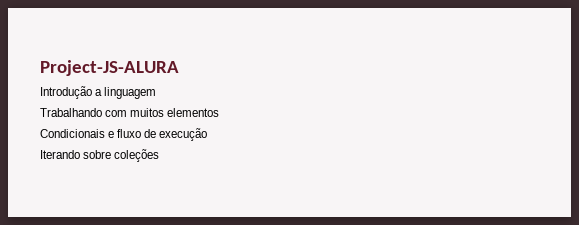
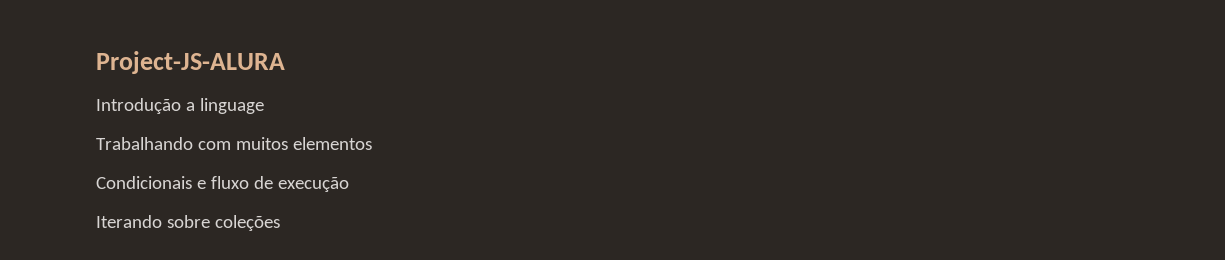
[104,87,157,99] linguagem -> [199,98,264,114] linguage

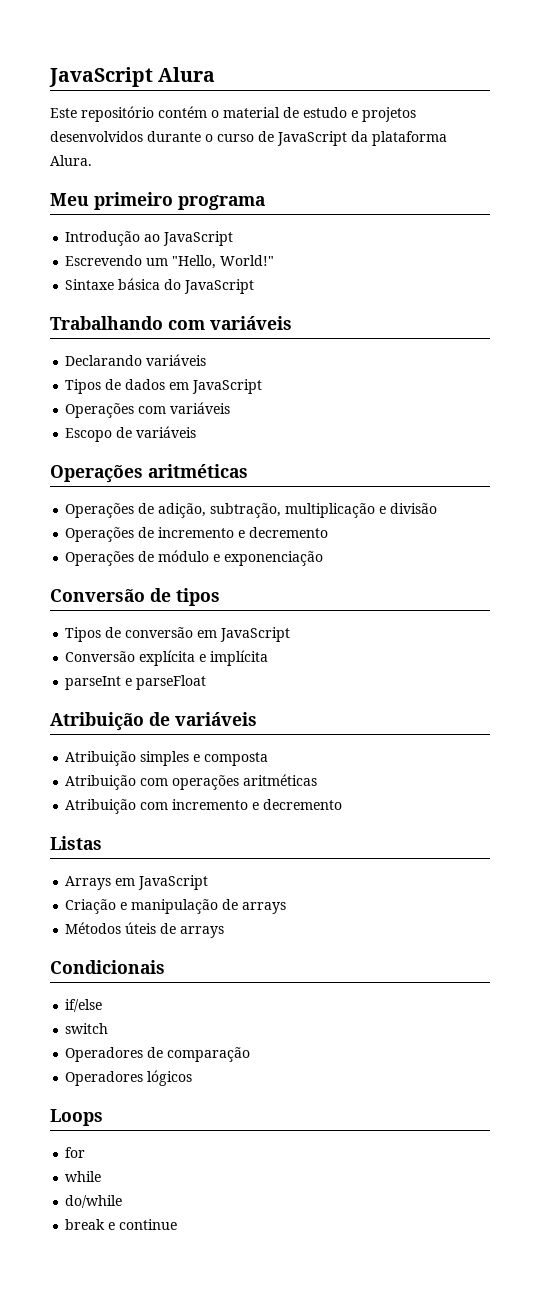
[96,51,285,74] [96,98,264,114] [96,137,372,150] [96,176,349,192] [96,215,280,231] Project-JS-ALURA // Introdução a linguage // Trabalhando com muitos elementos // Condicionais e fluxo de execução // Iterando sobre coleções -> [49,67,216,87] [50,106,416,122] [50,131,447,146] [50,155,92,166] [50,192,265,210] [65,231,234,246] [65,255,275,269] [65,278,255,294] [50,316,292,330] [65,354,207,366] [65,379,263,394] [65,402,231,418] [65,426,197,442] [50,464,248,483] [65,503,438,518] [65,527,329,542] [65,550,324,566] [50,588,220,606] [65,627,291,642] [65,650,269,666] [65,675,207,690] [50,712,257,731] [65,751,269,766] [65,774,318,790] [65,799,343,814] [50,836,102,850] [65,875,209,890] [65,899,287,914] [65,922,225,938] [50,960,165,974] [65,999,103,1012] [65,1023,109,1034] [65,1047,251,1062] [65,1070,193,1086] [50,1109,103,1126] [65,1147,86,1158] [65,1171,102,1182] [65,1195,123,1208] [65,1219,178,1230] JavaScript Alura // Este repositório contém o material de estudo e projetos desenvolvidos durante o curso de JavaScript da plataforma Alura. // Meu primeiro programa // Introdução ao JavaScript // Escrevendo um "Hello, World!" // Sintaxe básica do JavaScript // Trabalhando com variáveis // Declarando variáveis // Tipos de dados em JavaScript // Operações com variáveis // Escopo de variáveis // Operações aritméticas // Operações de adição, subtração, multiplicação e divisão // Operações de incremento e decremento // Operações de módulo e exponenciação // Conversão de tipos // Tipos de conversão em JavaScript // Conversão explícita e implícita // parseInt e parseFloat // Atribuição de variáveis // Atribuição simples e composta // Atribuição com operações aritméticas // Atribuição com incremento e decremento // Listas // Arrays em JavaScript // Criação e manipulação de arrays // Métodos úteis de arrays // Condicionais // if/else // switch // Operadores de comparação // Operadores lógicos // Loops // for // while // do/while // break e continue

